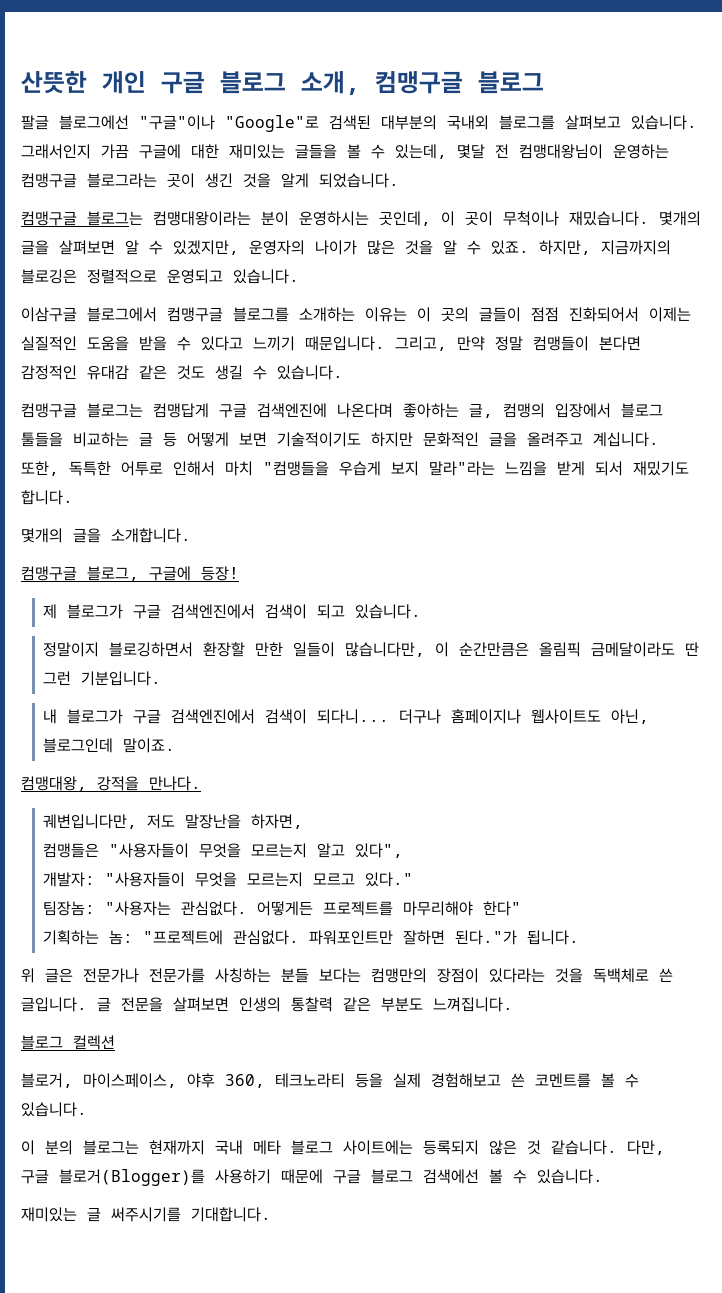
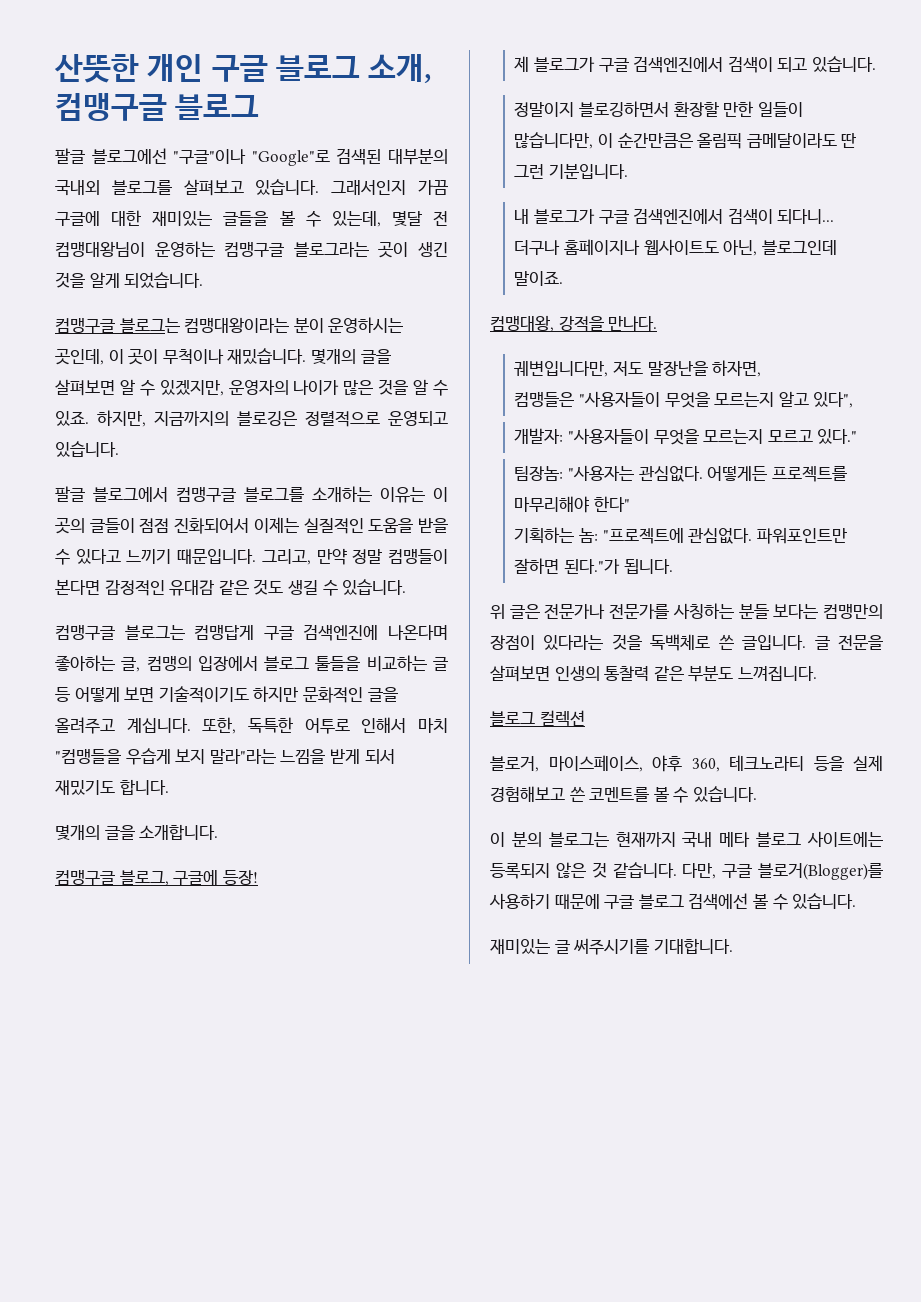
[21,307,77,322] 이삼구글 -> [55,486,85,502] 팔글

